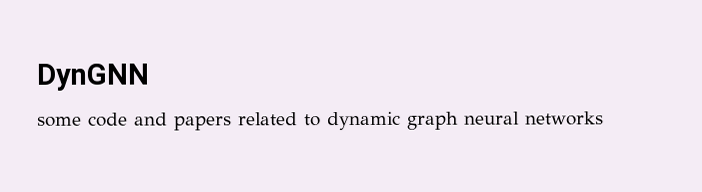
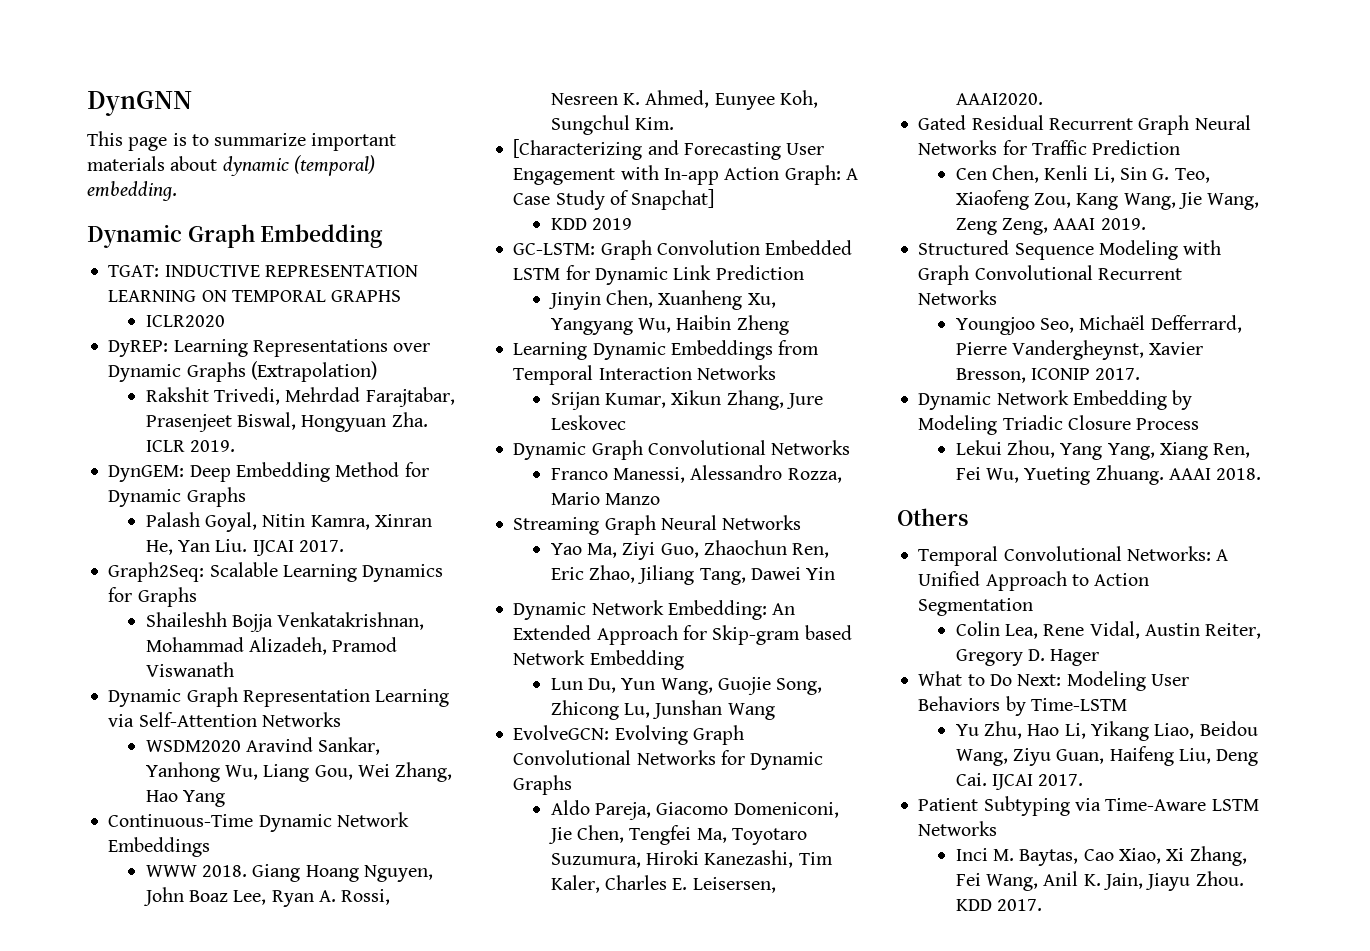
[37,111,604,131] some code and papers related to dynamic graph neural networks -> [87,131,397,151] [87,155,375,176] [87,181,177,201] [87,224,384,248] [108,265,418,277] [108,290,402,302] [145,315,225,327] [108,339,431,357] [108,361,377,382] [145,387,455,407] [145,412,428,432] [145,440,236,452] [108,462,429,482] [108,487,246,507] [145,512,432,532] [145,539,344,556] [108,562,444,582] [108,587,197,607] [145,612,425,632] [145,637,398,655] [145,662,234,677] [108,687,450,707] [108,712,341,727] [145,737,381,755] [145,762,453,782] [145,790,226,807] [108,812,409,832] [108,837,211,857] [145,864,433,882] [142,887,391,907] [550,90,818,110] [550,115,675,135] [513,139,825,160] [513,165,858,185] [513,189,715,210] [550,218,633,230] [513,240,853,260] [513,265,804,285] [547,290,776,310] [550,315,789,335] [513,340,820,360] [513,365,776,385] [550,390,823,410] [550,415,626,430] [513,440,851,460] [550,465,842,483] [550,492,661,505] [513,515,802,535] [550,540,830,560] [550,565,836,585] [513,600,796,620] [513,625,852,645] [513,650,684,670] [550,677,823,695] [550,700,775,720] [513,725,744,745] [513,750,824,770] [513,775,573,795] [550,800,839,820] [547,825,807,845] [550,850,833,868] [550,875,776,893] [955,93,1043,105] [918,115,1251,135] [918,140,1181,155] [955,165,1210,183] [955,190,1260,210] [955,218,1146,235] [918,240,1222,260] [918,265,1182,285] [918,290,998,305] [955,315,1242,335] [955,340,1204,360] [955,368,1141,383] [918,390,1193,410] [918,415,1200,435] [955,440,1251,460] [955,465,1262,485] [897,508,968,526] [918,546,1229,566] [918,571,1150,591] [918,598,1034,616] [955,621,1262,639] [955,649,1100,666] [918,671,1189,691] [918,696,1127,716] [955,721,1258,741] [955,746,1259,766] [955,773,1084,790] [918,796,1259,816] [918,821,998,836] [955,846,1247,866] [955,871,1244,891] [955,899,1043,911] This page is to summarize important materials about dynamic (temporal) embedding. // Dynamic Graph Embedding // TGAT: INDUCTIVE REPRESENTATION LEARNING ON TEMPORAL GRAPHS // ICLR2020 // DyREP: Learning Representations over Dynamic Graphs (Extrapolation) // Rakshit Trivedi, Mehrdad Farajtabar, Prasenjeet Biswal, Hongyuan Zha. ICLR 2019. // DynGEM: Deep Embedding Method for Dynamic Graphs // Palash Goyal, Nitin Kamra, Xinran He, Yan Liu. IJCAI 2017. // Graph2Seq: Scalable Learning Dynamics for Graphs // Shaileshh Bojja Venkatakrishnan, Mohammad Alizadeh, Pramod Viswanath // Dynamic Graph Representation Learning via Self-Attention Networks // WSDM2020 Aravind Sankar, Yanhong Wu, Liang Gou, Wei Zhang, Hao Yang // Continuous-Time Dynamic Network Embeddings // WWW 2018. Giang Hoang Nguyen, John Boaz Lee, Ryan A. Rossi, Nesreen K. Ahmed, Eunyee Koh, Sungchul Kim. // [Characterizing and Forecasting User Engagement with In-app Action Graph: A Case Study of Snapchat] // KDD 2019 // GC-LSTM: Graph Convolution Embedded LSTM for Dynamic Link Prediction // Jinyin Chen, Xuanheng Xu, Yangyang Wu, Haibin Zheng // Learning Dynamic Embeddings from Temporal Interaction Networks // Srijan Kumar, Xikun Zhang, Jure Leskovec // Dynamic Graph Convolutional Networks // Franco Manessi, Alessandro Rozza, Mario Manzo // Streaming Graph Neural Networks // Yao Ma, Ziyi Guo, Zhaochun Ren, Eric Zhao, Jiliang Tang, Dawei Yin // Dynamic Network Embedding: An Extended Approach for Skip-gram based Network Embedding // Lun Du, Yun Wang, Guojie Song, Zhicong Lu, Junshan Wang // EvolveGCN: Evolving Graph Convolutional Networks for Dynamic Graphs // Aldo Pareja, Giacomo Domeniconi, Jie Chen, Tengfei Ma, Toyotaro Suzumura, Hiroki Kanezashi, Tim Kaler, Charles E. Leisersen, AAAI2020. // Gated Residual Recurrent Graph Neural Networks for Traffic Prediction // Cen Chen, Kenli Li, Sin G. Teo, Xiaofeng Zou, Kang Wang, Jie Wang, Zeng Zeng, AAAI 2019. // Structured Sequence Modeling with Graph Convolutional Recurrent Networks // Youngjoo Seo, Michaël Defferrard, Pierre Vandergheynst, Xavier Bresson, ICONIP 2017. // Dynamic Network Embedding by Modeling Triadic Closure Process // Lekui Zhou, Yang Yang, Xiang Ren, Fei Wu, Yueting Zhuang. AAAI 2018. // Others // Temporal Convolutional Networks: A Unified Approach to Action Segmentation // Colin Lea, Rene Vidal, Austin Reiter, Gregory D. Hager // What to Do Next: Modeling User Behaviors by Time-LSTM // Yu Zhu, Hao Li, Yikang Liao, Beidou Wang, Ziyu Guan, Haifeng Liu, Deng Cai. IJCAI 2017. // Patient Subtyping via Time-Aware LSTM Networks // Inci M. Baytas, Cao Xiao, Xi Zhang, Fei Wang, Anil K. Jain, Jiayu Zhou. KDD 2017.

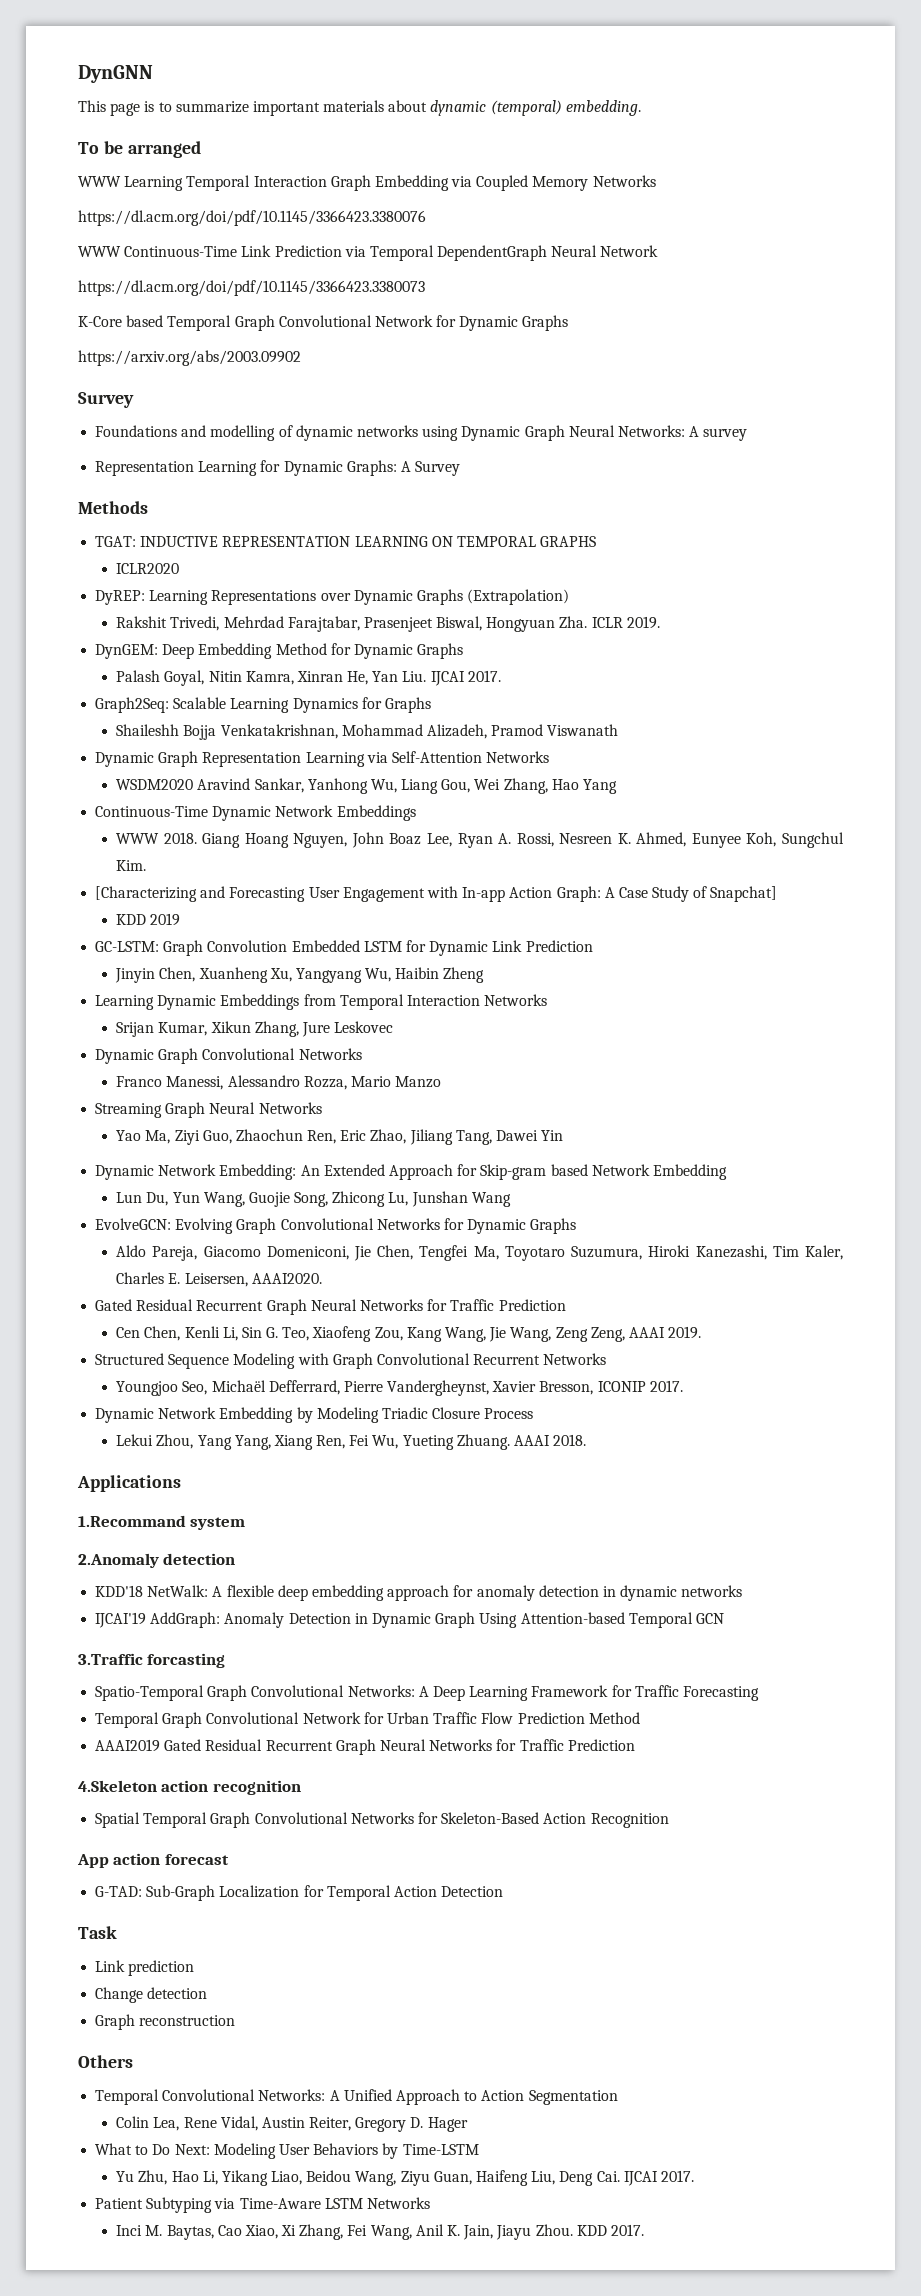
[87,224,384,248] Dynamic Graph Embedding -> [78,141,201,158] [78,175,656,191] [78,210,426,226] [78,245,659,261] [78,280,425,296] [78,315,569,331] [78,350,301,366] [78,392,134,408] [95,425,748,441] [95,460,461,476] [78,501,148,514] To be arranged // WWW Learning Temporal Interaction Graph Embedding via Coupled Memory Networks // https://dl.acm.org/doi/pdf/10.1145/3366423.3380076 // WWW Continuous-Time Link Prediction via Temporal DependentGraph Neural Network // https://dl.acm.org/doi/pdf/10.1145/3366423.3380073 // K-Core based Temporal Graph Convolutional Network for Dynamic Graphs // https://arxiv.org/abs/2003.09902 // Survey // Foundations and modelling of dynamic networks using Dynamic Graph Neural Networks: A survey // Representation Learning for Dynamic Graphs: A Survey // Methods
(1262, 474) none -> [77,1475,181,1492] [78,1515,246,1530] [78,1553,236,1568] [95,1585,743,1601] [95,1612,724,1628] [78,1653,226,1668] [95,1685,759,1701] [95,1712,640,1728] [95,1739,635,1755] [78,1780,301,1795] [95,1812,669,1828] [77,1853,229,1868] [95,1885,504,1901] [78,1926,117,1939] [95,1960,195,1976] [95,1987,208,2003] [95,2014,236,2030] // Applications // 1.Recommand system // 2.Anomaly detection // KDD'18 NetWalk: A flexible deep embedding approach for anomaly detection in dynamic networks // IJCAI'19 AddGraph: Anomaly Detection in Dynamic Graph Using Attention-based Temporal GCN // 3.Traffic forcasting // Spatio-Temporal Graph Convolutional Networks: A Deep Learning Framework for Traffic Forecasting // Temporal Graph Convolutional Network for Urban Traffic Flow Prediction Method // AAAI2019 Gated Residual Recurrent Graph Neural Networks for Traffic Prediction // 4.Skeleton action recognition // Spatial Temporal Graph Convolutional Networks for Skeleton-Based Action Recognition // App action forecast // G-TAD: Sub-Graph Localization for Temporal Action Detection // Task // Link prediction // Change detection // Graph reconstruction

